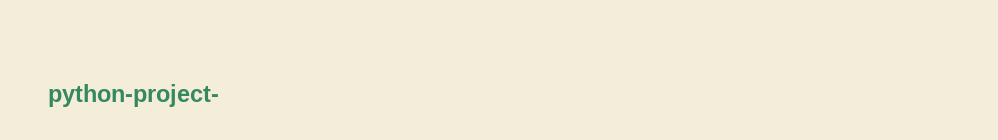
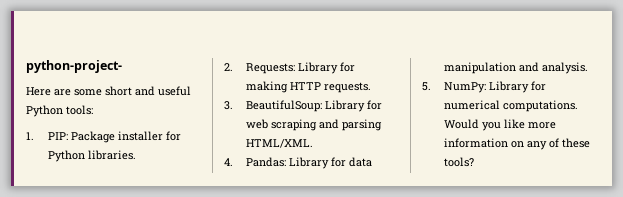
(219, 95) none -> [26,86,191,96] [26,105,93,117] [26,131,181,143] [47,150,136,162] [224,62,355,74] [245,81,371,93] [224,100,382,112] [245,119,382,131] [245,139,313,148] [224,157,372,169] [443,62,588,74] [422,81,546,93] [443,100,578,112] [443,119,556,131] [443,138,590,150] [443,157,474,167] // Here are some short and useful Python tools: // 1. PIP: Package installer for Python libraries. // 2. Requests: Library for making HTTP requests. // 3. BeautifulSoup: Library for web scraping and parsing HTML/XML. // 4. Pandas: Library for data manipulation and analysis. // 5. NumPy: Library for numerical computations. Would you like more information on any of these tools?

